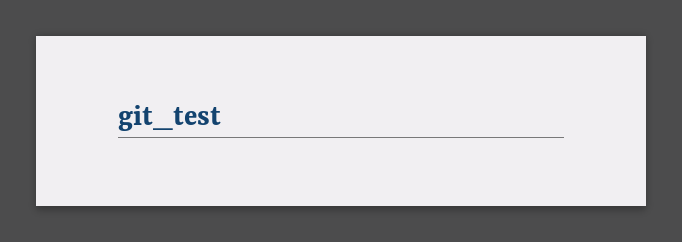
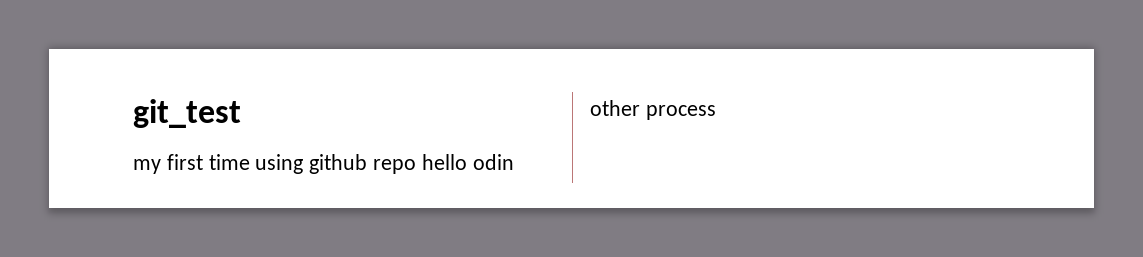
(221, 118) none -> [133,154,514,174] [590,100,716,120] // my first time using github repo hello odin other process

